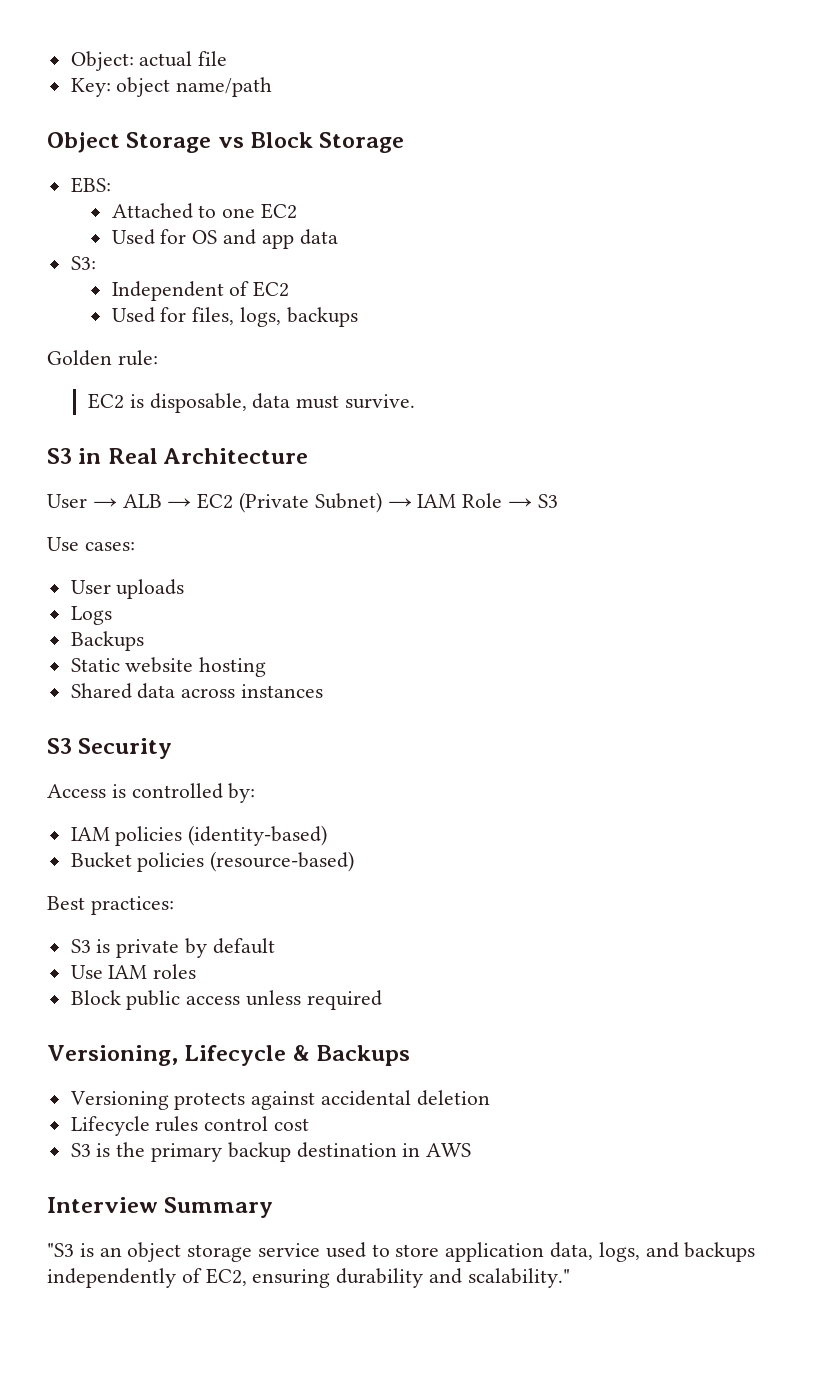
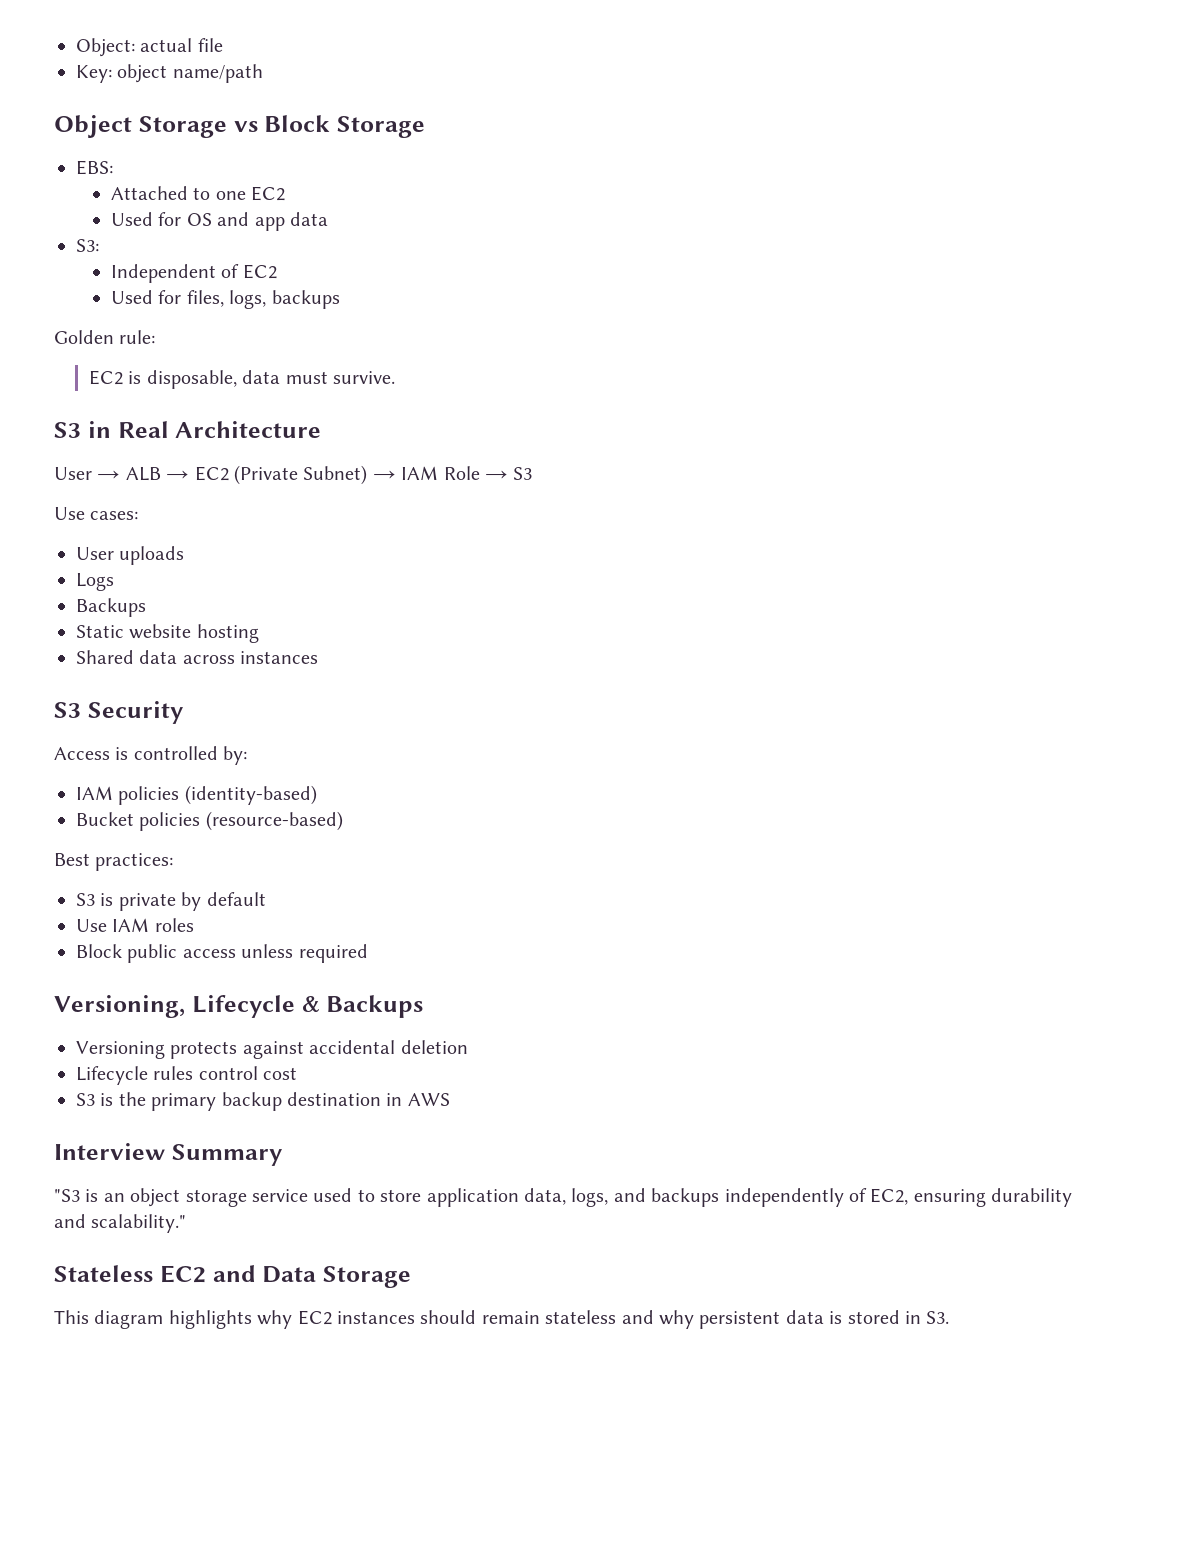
(570, 1278) none -> [54,1265,411,1288] [54,1310,950,1329] // Stateless EC2 and Data Storage // This diagram highlights why EC2 instances should remain stateless and why persistent data is stored in S3.

